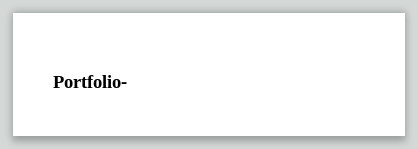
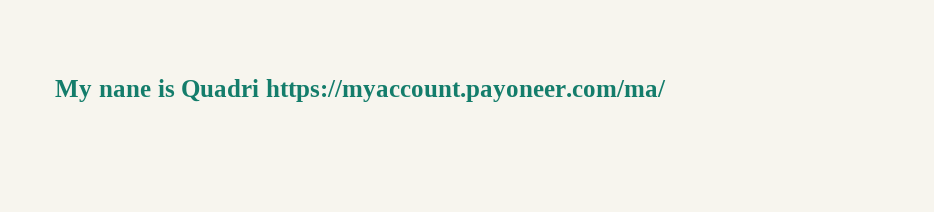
[53,75,127,88] Portfolio- -> [55,79,666,102] My nane is Quadri https://myaccount.payoneer.com/ma/

